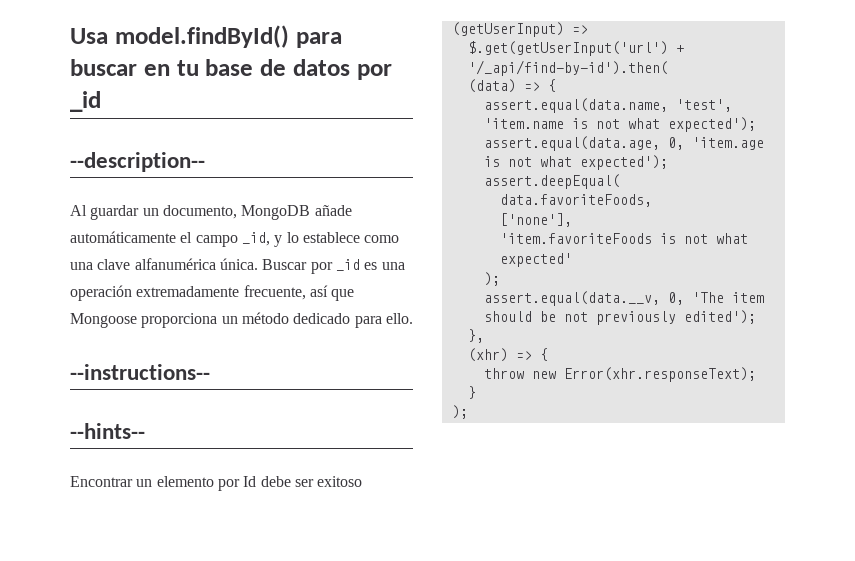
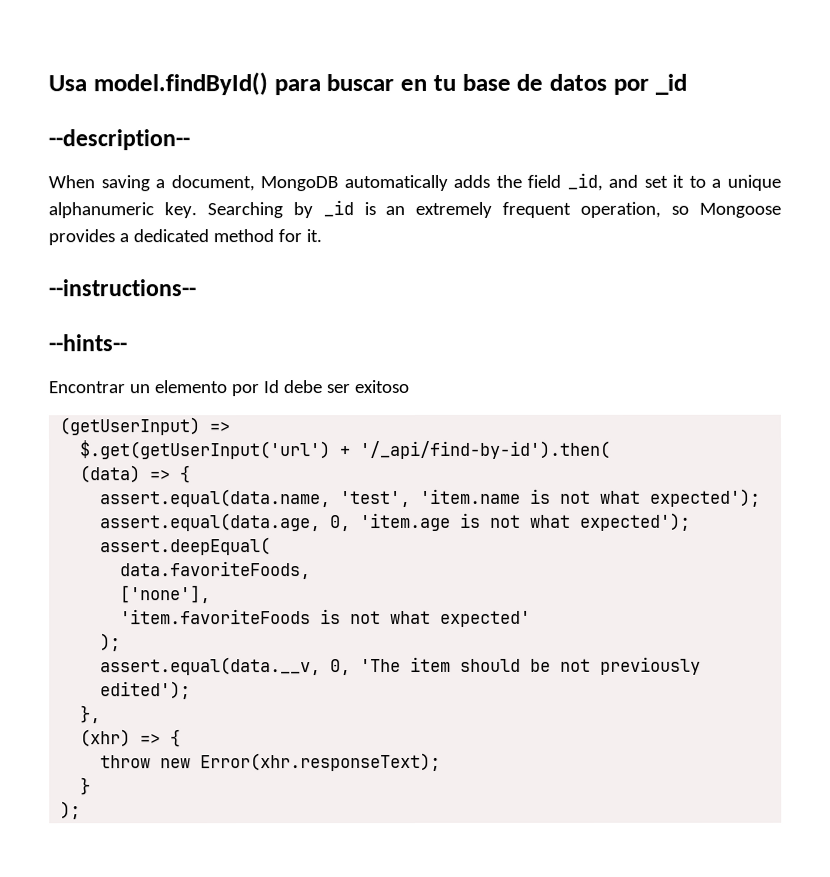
[70,205,352,220] [70,231,400,247] [70,258,405,274] [70,285,355,301] [70,312,413,328] Al guardar un documento, MongoDB añade automáticamente el campo _id, y lo establece como una clave alfanumérica única. Buscar por _id es una operación extremadamente frecuente, así que Mongoose proporciona un método dedicado para ello. -> [48,172,781,192] [48,200,781,219] [48,229,322,246] When saving a document, MongoDB automatically adds the field _id, and set it to a unique alphanumeric key. Searching by _id is an extremely frequent operation, so Mongoose provides a dedicated method for it.

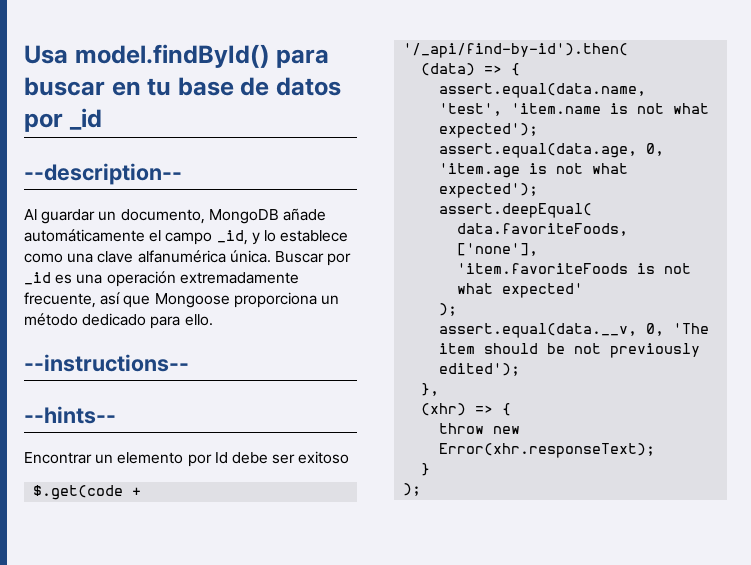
[48,172,781,192] [48,200,781,219] [48,229,322,246] When saving a document, MongoDB automatically adds the field _id, and set it to a unique alphanumeric key. Searching by _id is an extremely frequent operation, so Mongoose provides a dedicated method for it. -> [24,208,326,224] [24,229,349,245] [24,250,352,266] [24,271,299,287] [24,292,339,308] [24,313,213,329] Al guardar un documento, MongoDB añade automáticamente el campo _id, y lo establece como una clave alfanumérica única. Buscar por _id es una operación extremadamente frecuente, así que Mongoose proporciona un método dedicado para ello.
[59,417,231,436] [80,440,332,460] (getUserInput) => // $.get(getUserInput('url') -> [33,485,124,500] $.get(code

